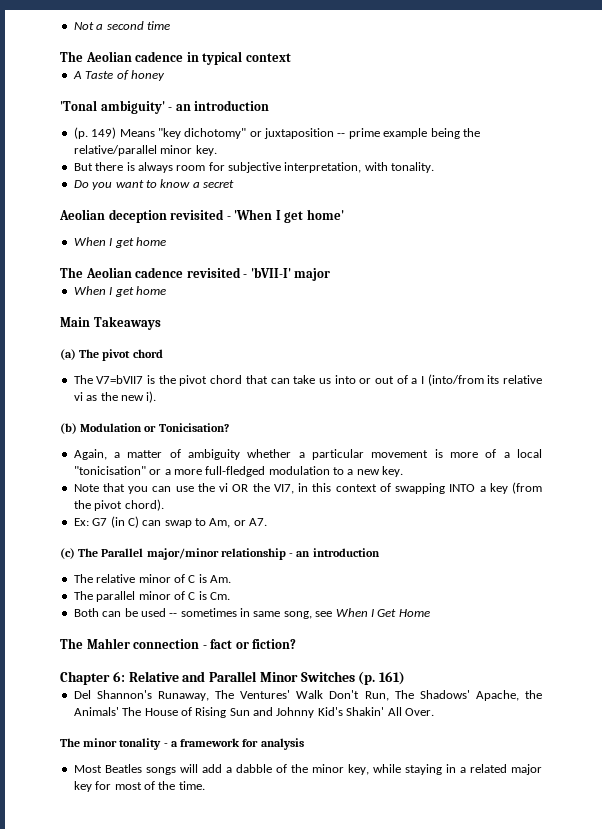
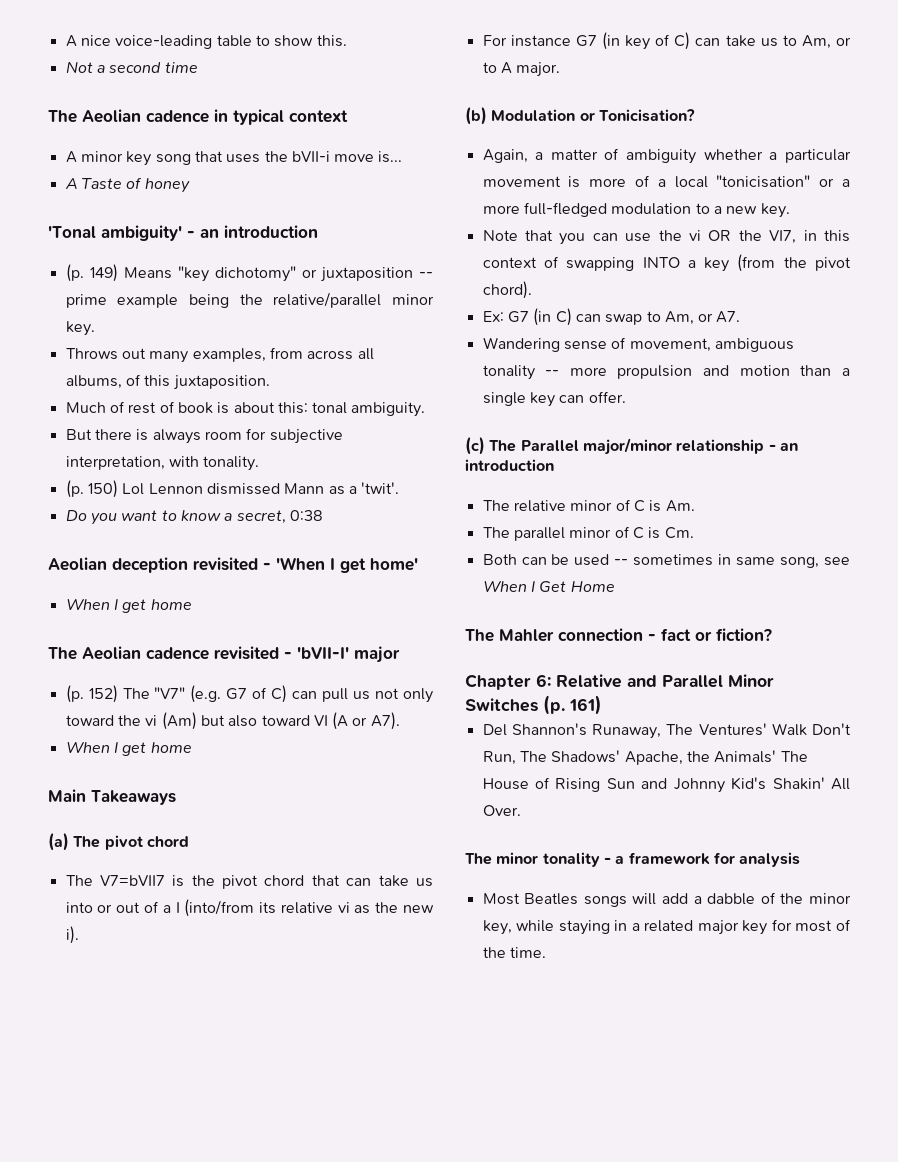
(73, 26) none -> [65,35,347,49] A nice voice-leading table to show this. //
(291, 57) none -> [65,151,403,166] // A minor key song that uses the bVII-i move is...
(217, 150) none -> [65,347,374,363] [65,374,270,390] [65,401,426,417] // Throws out many examples, from across all albums, of this juxtaposition. // Much of rest of book is about this: tonal ambiguity.
(435, 167) none -> [65,480,400,498] // (p. 150) Lol Lennon dismissed Mann as a 'twit'.
[203,180,234,188] secret -> [236,510,323,524] secret, 0:38
(331, 274) none -> [65,685,433,703] [65,712,400,730] // (p. 152) The "V7" (e.g. G7 of C) can pull us not only toward the vi (Am) but also toward VI (A or A7).
(157, 397) none -> [482,32,851,50] [482,62,561,77] // For instance G7 (in key of C) can take us to Am, or to A major.
(268, 522) none -> [482,337,794,352] [482,365,850,380] [482,391,626,407] // Wandering sense of movement, ambiguous tonality -- more propulsion and motion than a single key can offer.

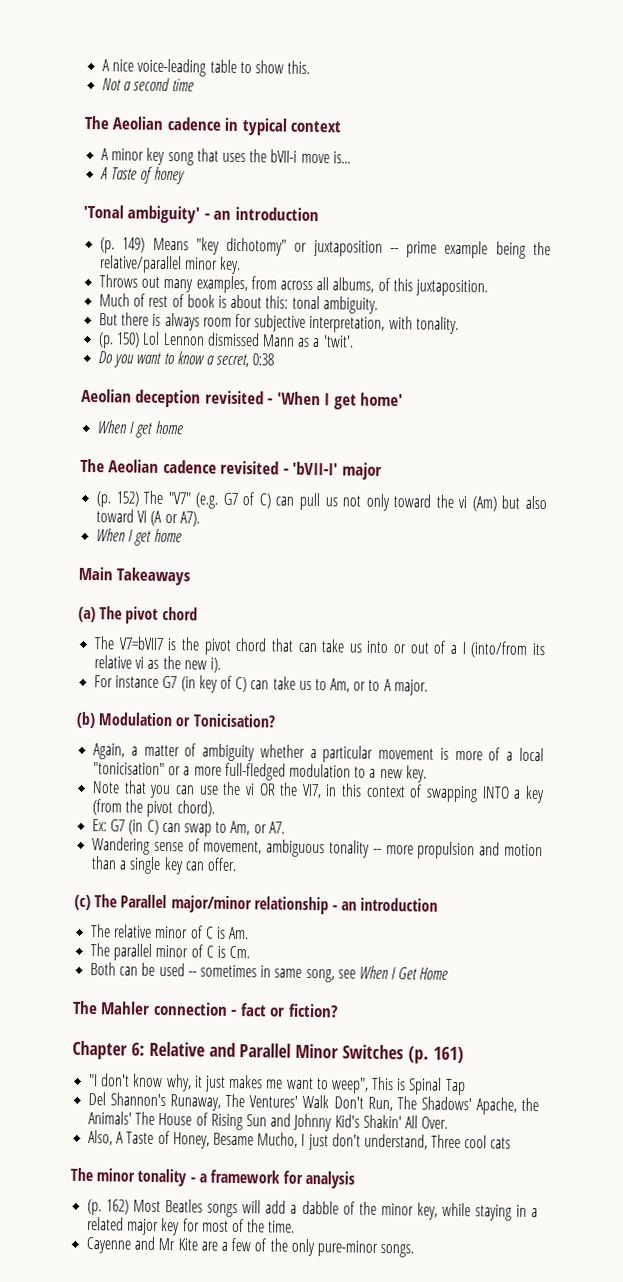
(602, 705) none -> [88,1073,466,1096] // "I don't know why, it just makes me want to weep", This is Spinal Tap
(521, 810) none -> [88,1130,512,1151] // Also, A Taste of Honey, Besame Mucho, I just don't understand, Three cool cats
(801, 859) none -> [87,1199,130,1216] (p. 162)
(546, 952) none -> [86,1236,415,1258] // Cayenne and Mr Kite are a few of the only pure-minor songs.

